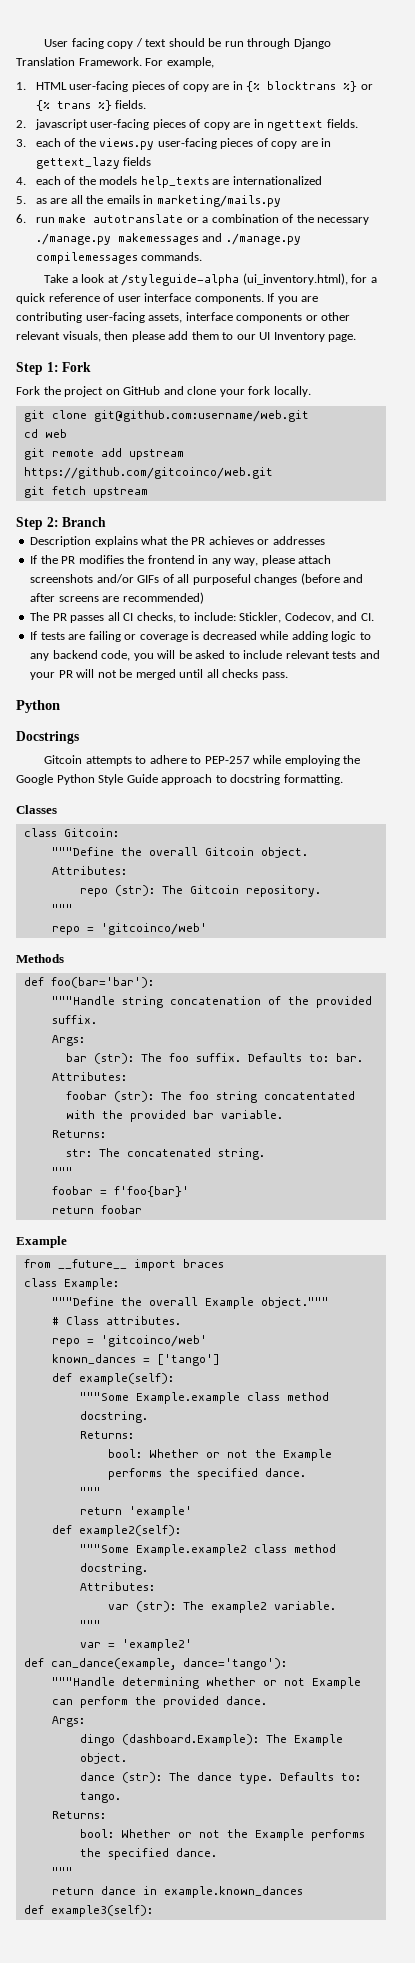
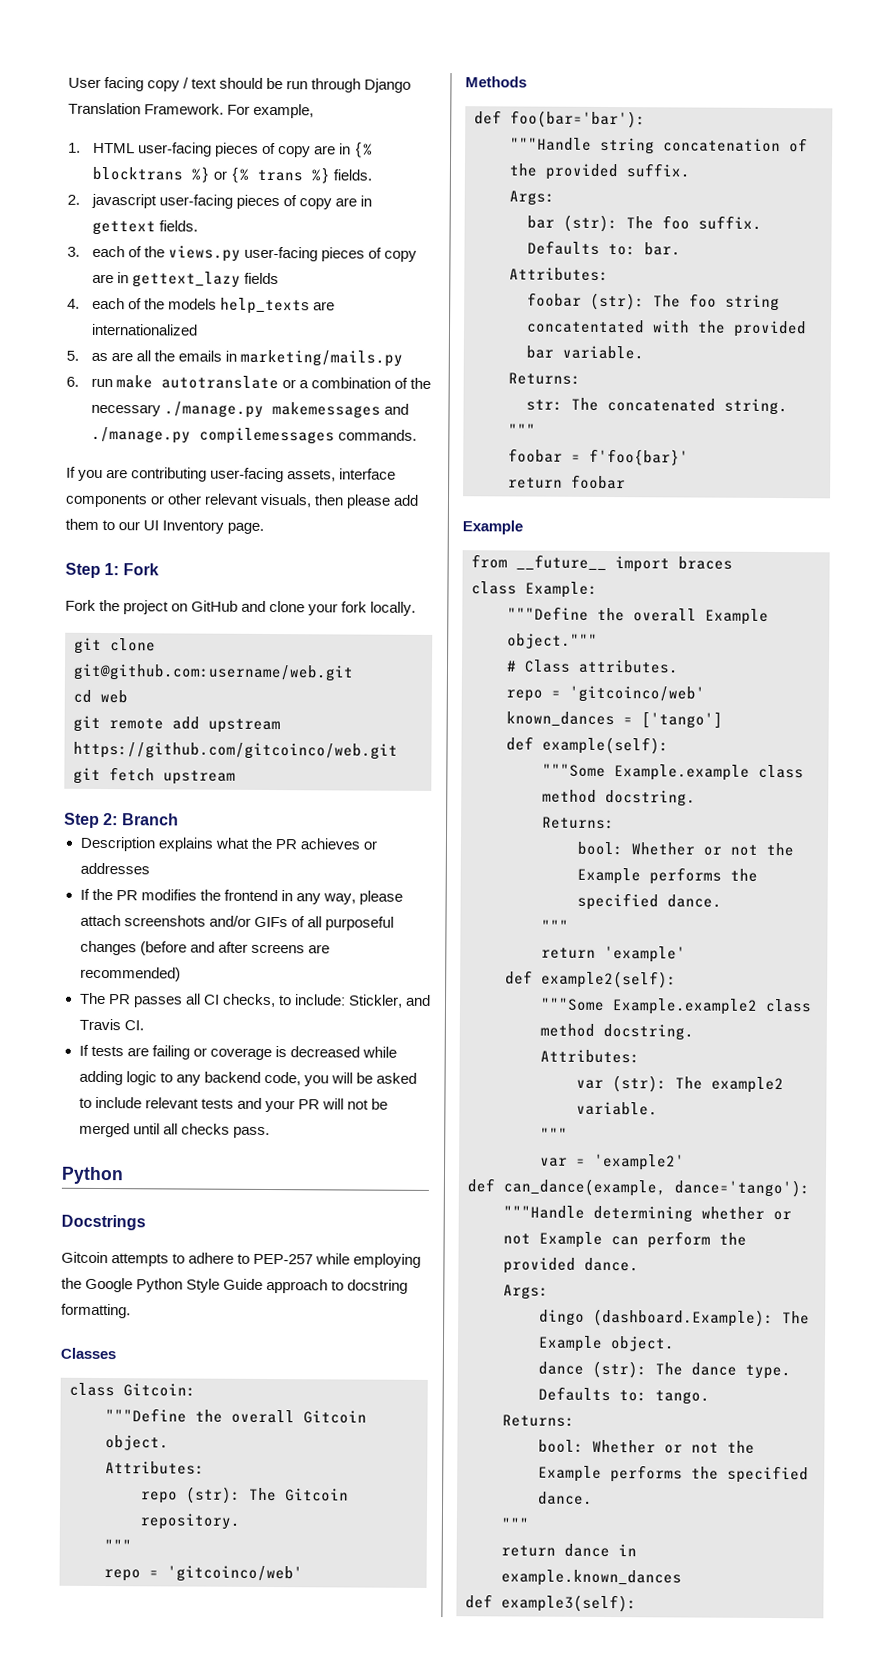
[267,120,324,131] ngettext -> [91,220,156,236] gettext
[44,273,377,286] [16,293,264,304] Take a look at /styleguide-alpha (ui_inventory.html), for a quick reference of user interface components. -> (417, 435) none
[284,612,358,623] Codecov, and -> [404,994,431,1006] [78,1018,121,1031] and Travis

